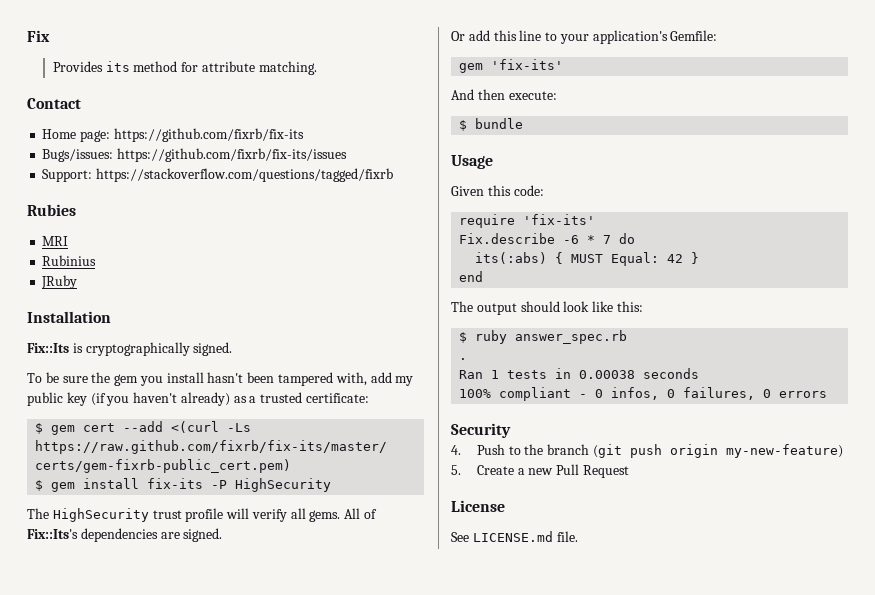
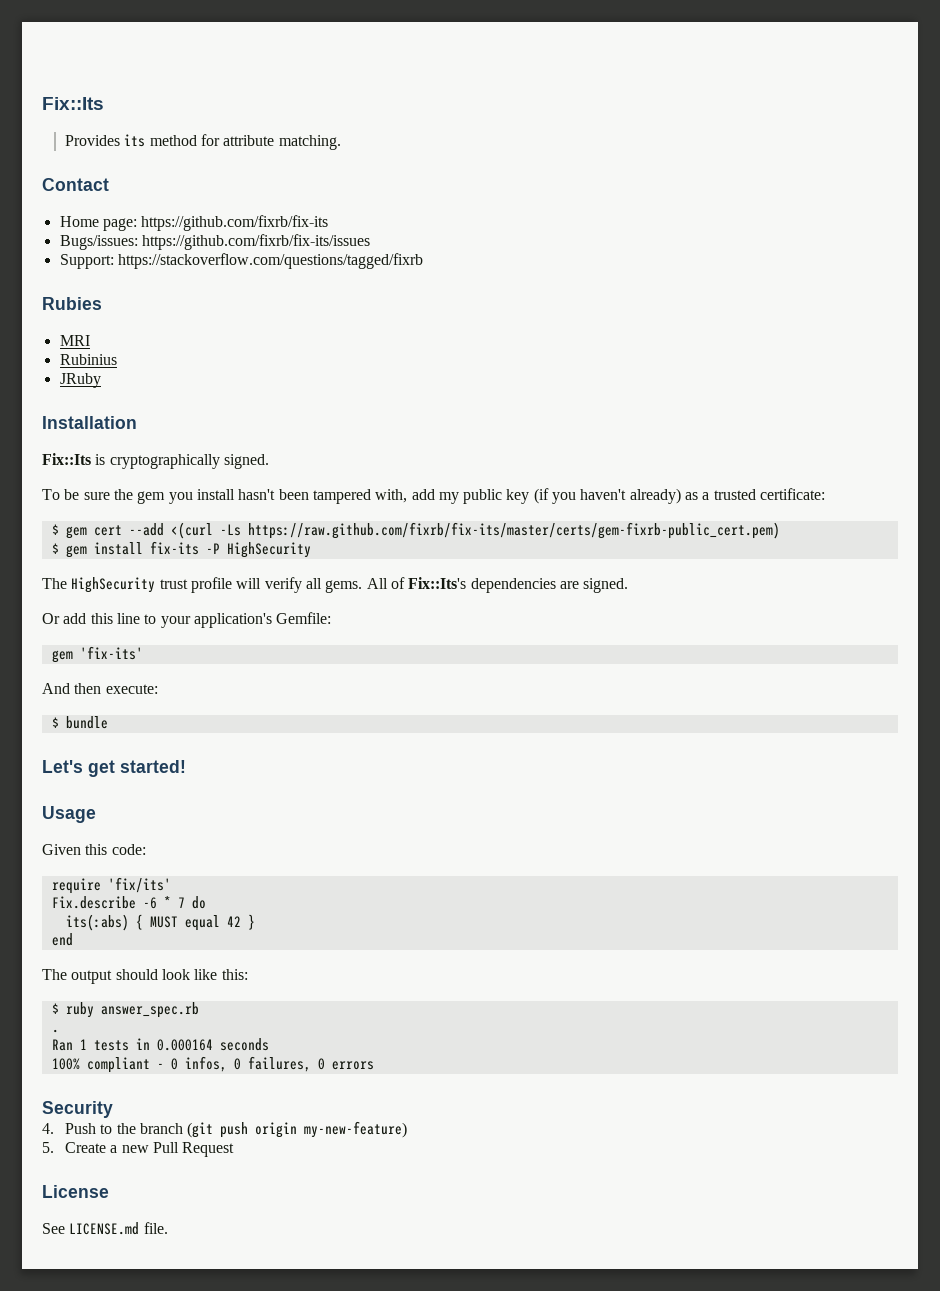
[27,30,50,42] Fix -> [42,97,104,110] Fix::Its
(524, 123) none -> [42,760,186,777] // Let's get started!
[523,214,596,225] 'fix-its' -> [107,877,171,893] 'fix/its'
[611,252,660,266] Equal: -> [184,915,220,931] equal
[579,370,636,379] 0.00038 -> [156,1039,213,1051] 0.000164

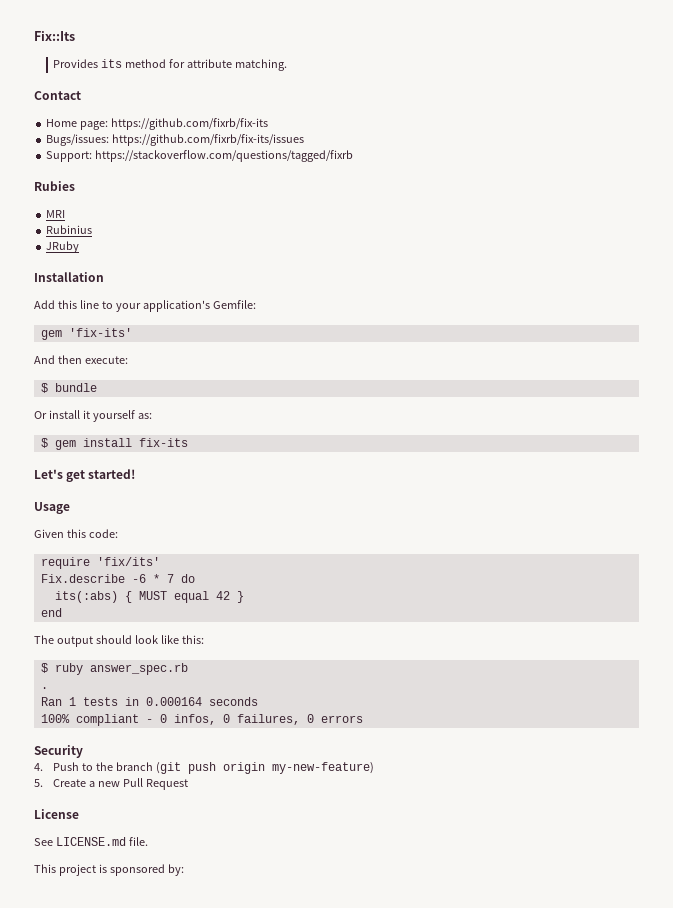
[42,453,269,469] [42,488,826,504] [51,522,780,539] [51,541,311,558] [42,577,629,593] [42,613,87,624] Fix::Its is cryptographically signed. // To be sure the gem you install hasn't been tampered with, add my public key (if you haven't already) as a trusted certificate: // $ gem cert --add <(curl -Ls https://raw.github.com/fixrb/fix-its/master/certs/gem-fixrb-public_cert.pem) // $ gem install fix-its -P HighSecurity // The HighSecurity trust profile will verify all gems. All of Fix::Its's dependencies are signed. // Or add -> [34,300,55,309] Add
(108, 722) none -> [34,410,152,422] [40,438,188,450] // Or install it yourself as: // $ gem install fix-its
(168, 1228) none -> [34,864,184,876] // This project is sponsored by:

